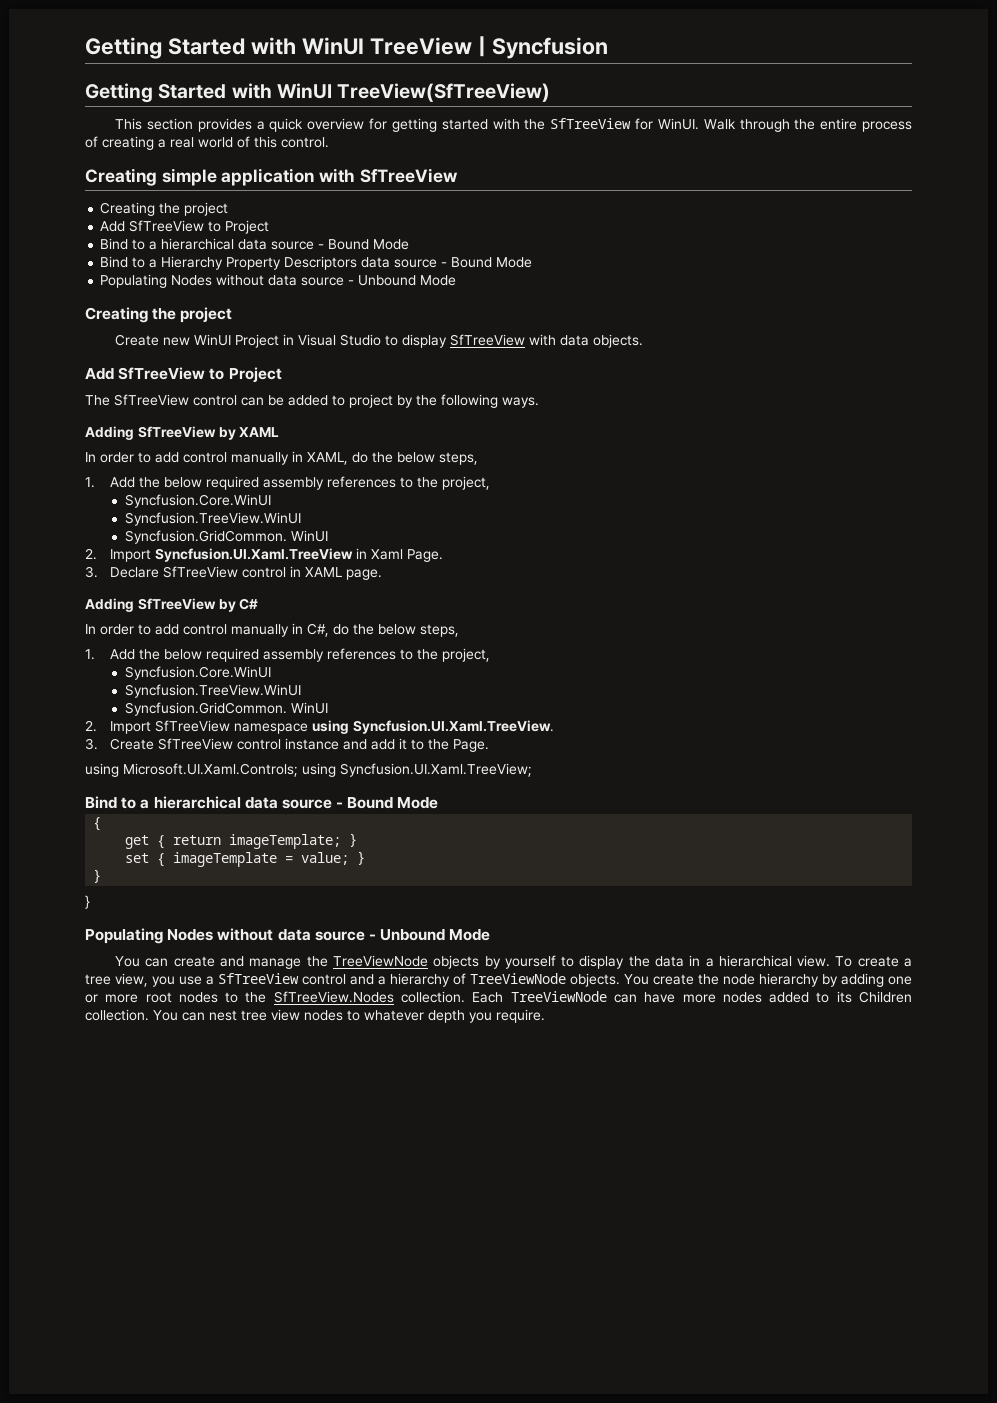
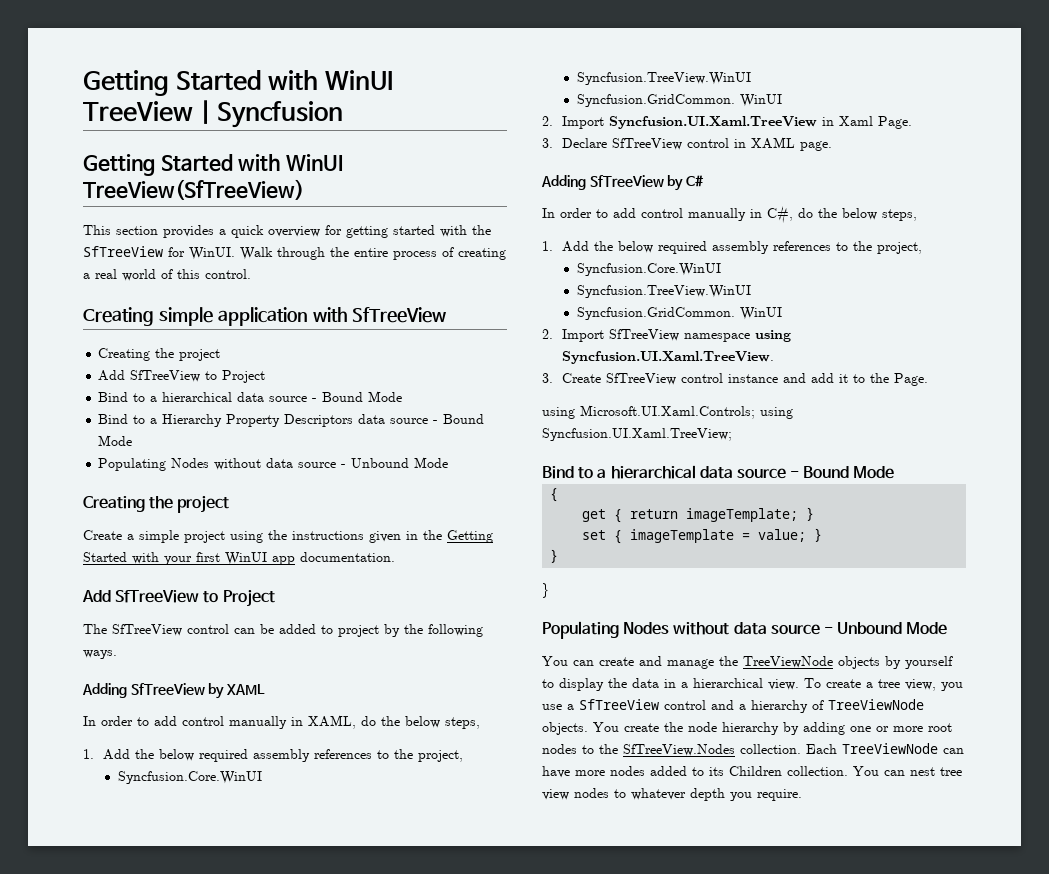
[163,334,644,348] new WinUI Project in Visual Studio to display SfTreeView with data objects. -> [127,530,493,543] [83,552,395,565] a simple project using the instructions given in the Getting Started with your first WinUI app documentation.

